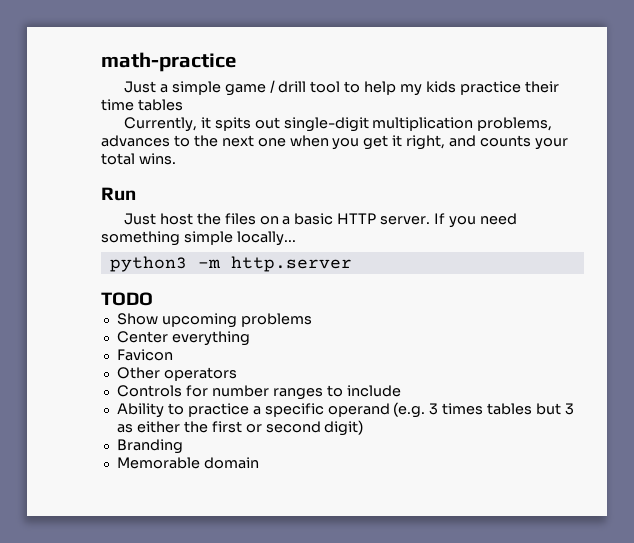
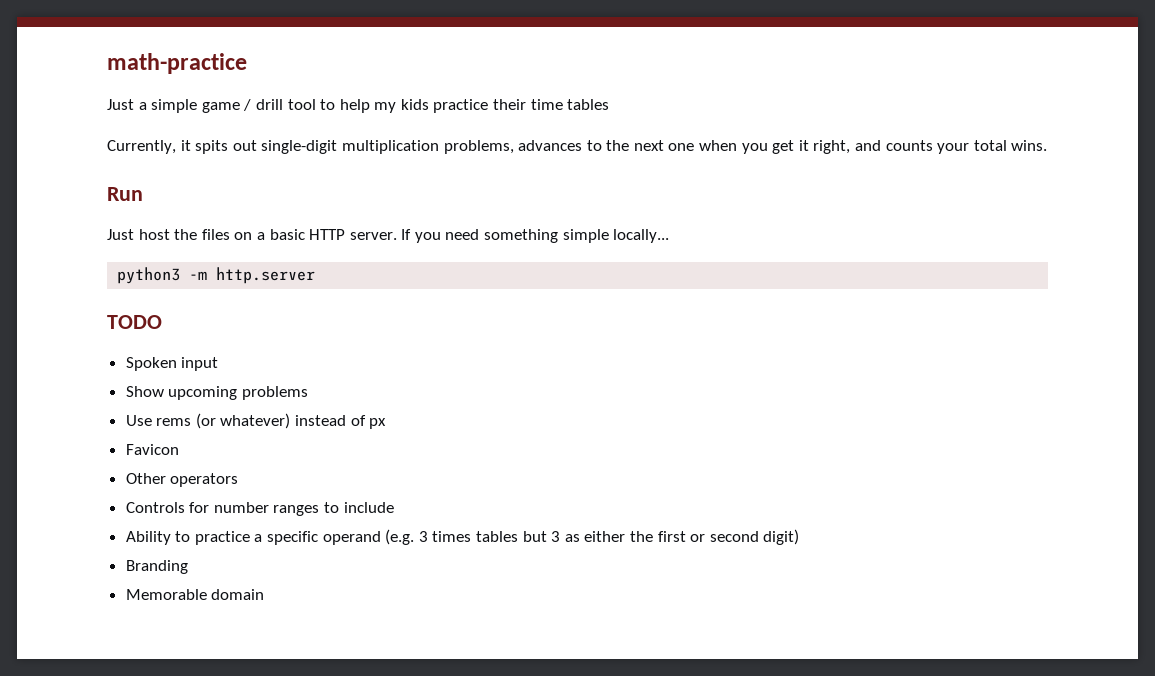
(153, 299) none -> [125,357,219,371] // Spoken input
[116,331,250,346] Center everything -> [125,413,387,429] Use rems (or whatever) instead of px

